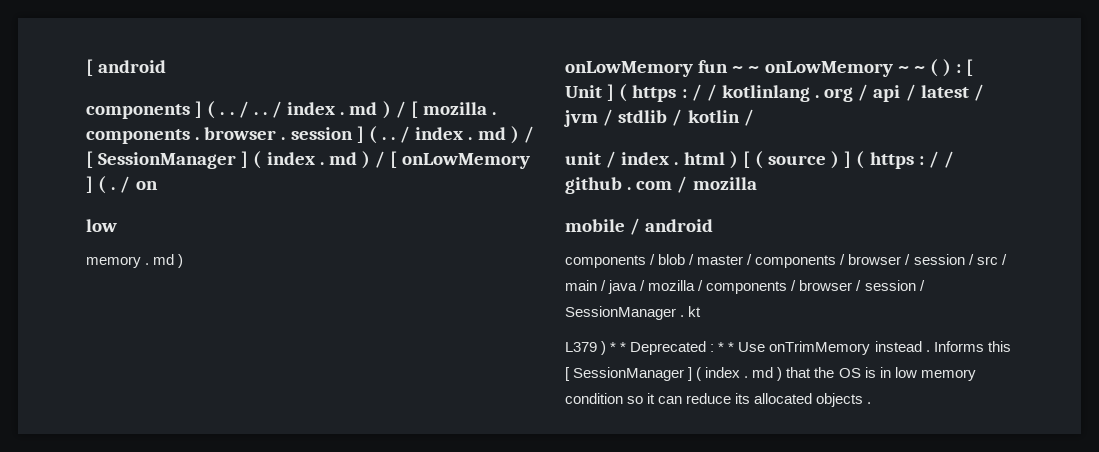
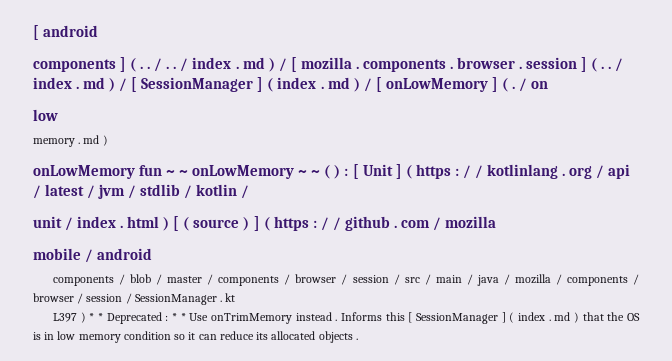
[565,342,597,352] L379 -> [53,313,78,322] L397

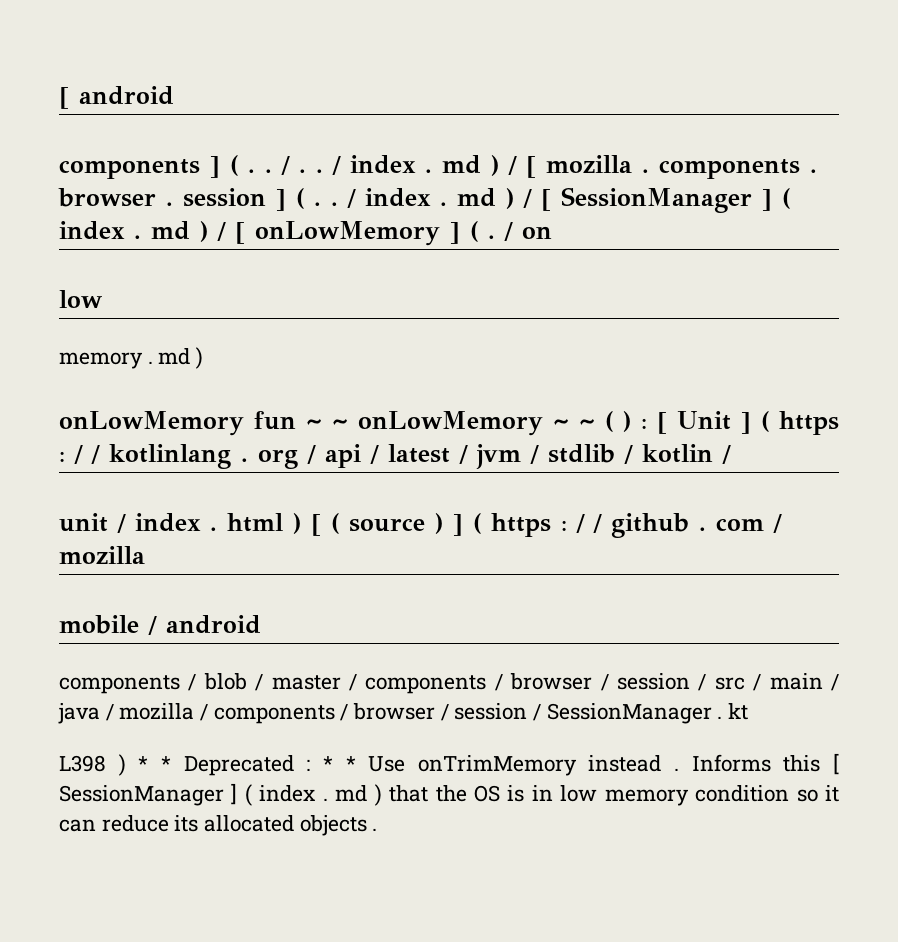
[53,313,78,322] L397 -> [59,755,106,772] L398

